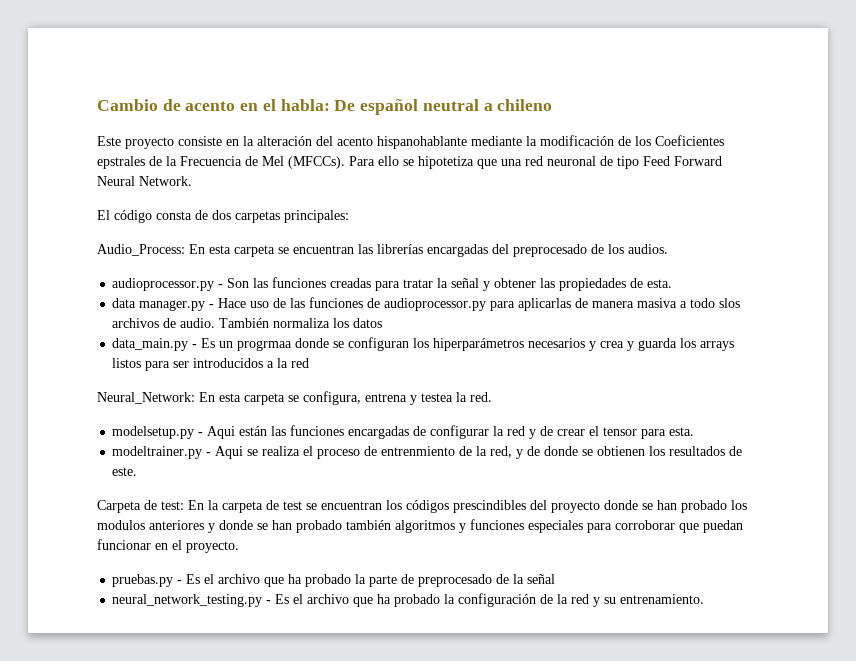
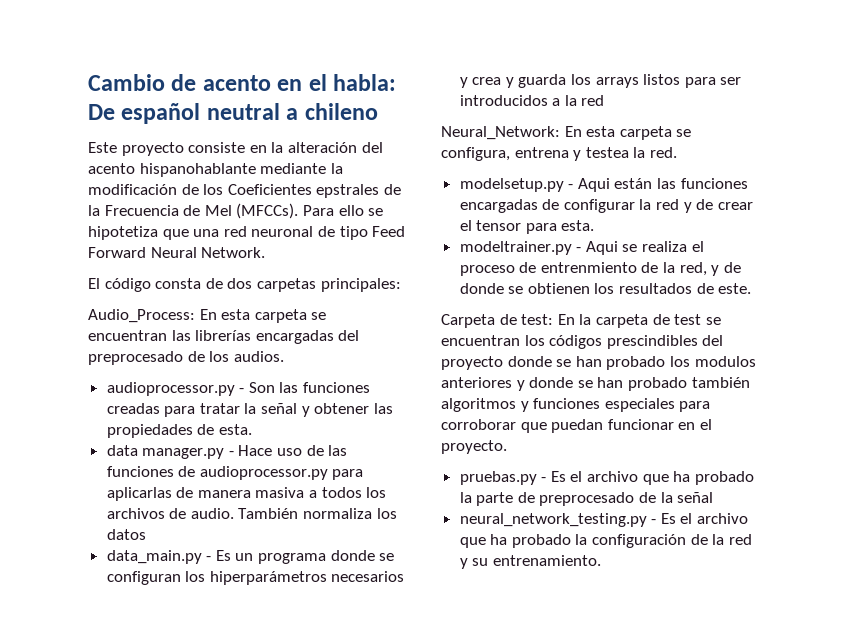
[690,298,741,308] todo slos -> [321,487,387,498] todos los
[237,340,293,351] progrmaa -> [258,553,327,564] programa

